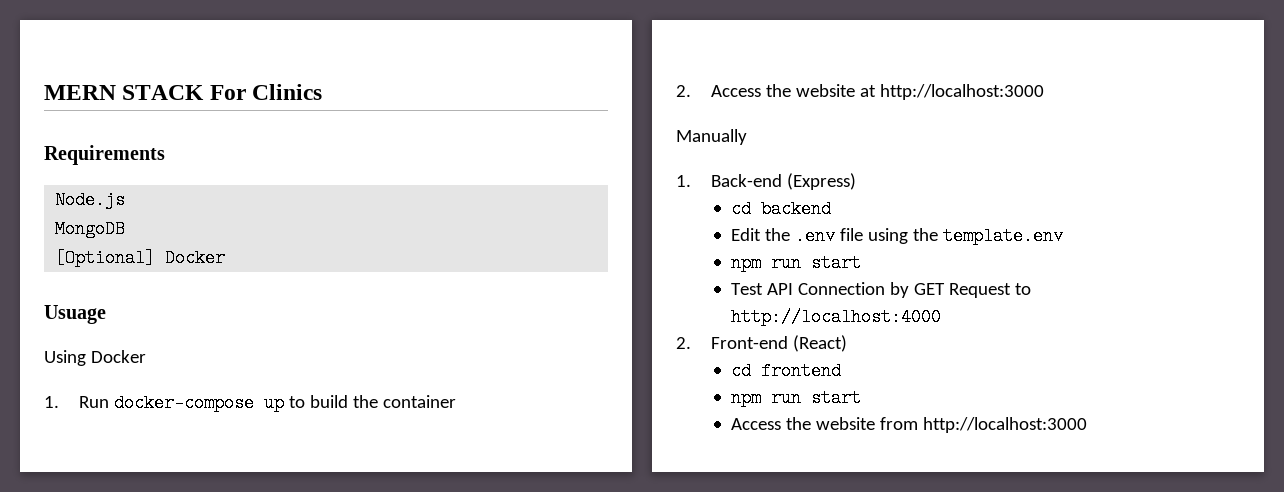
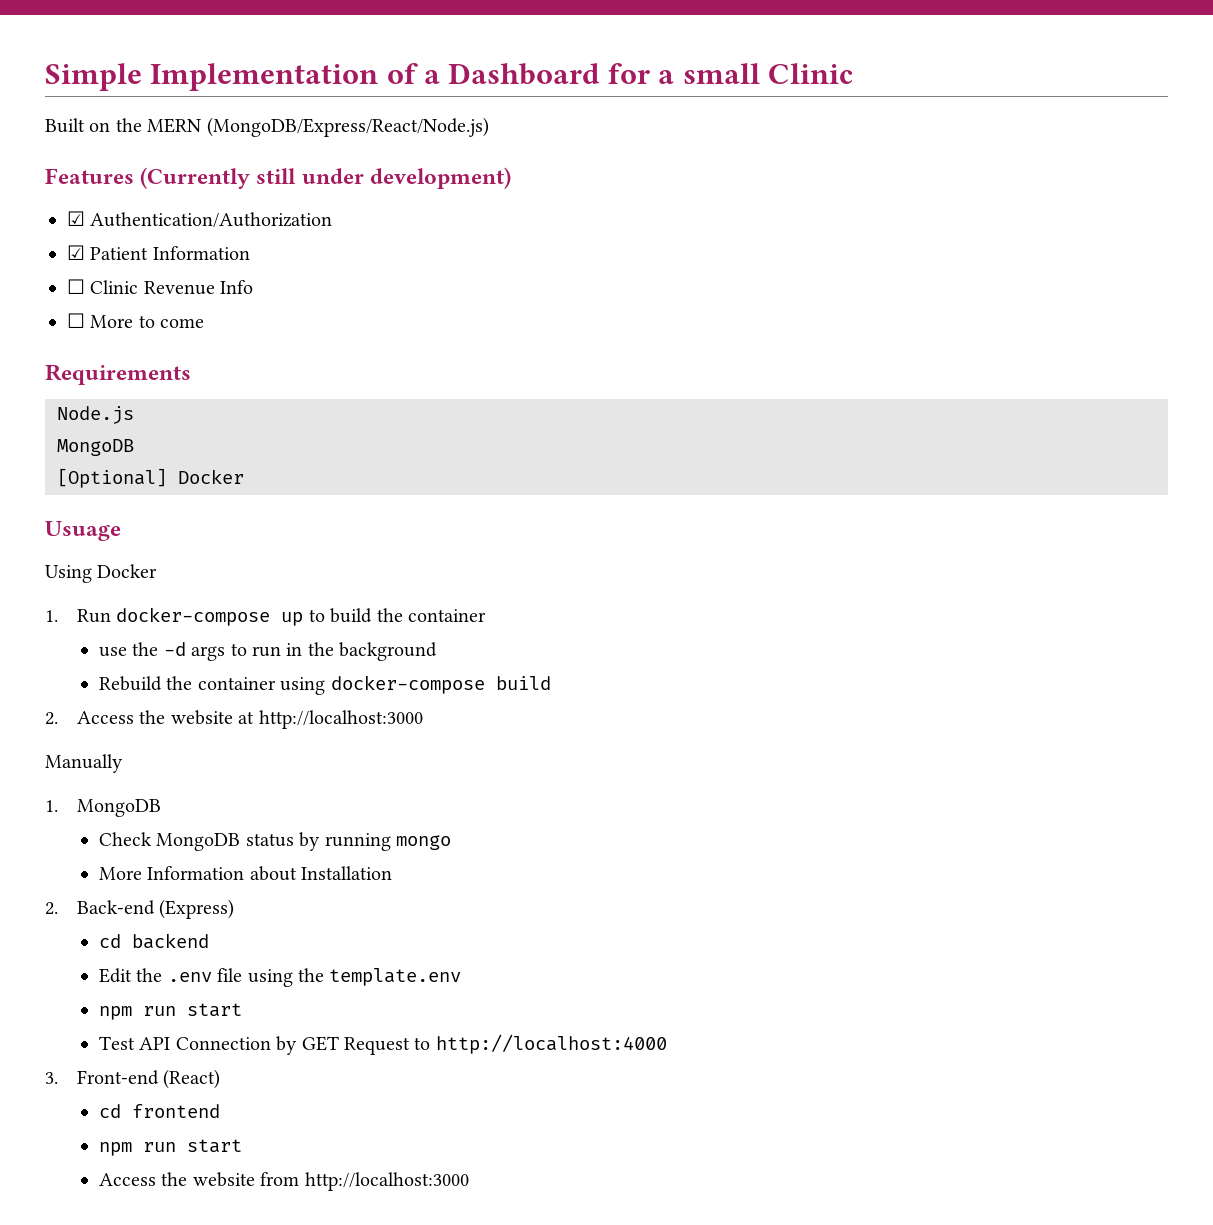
[44,84,323,100] MERN STACK For Clinics -> [45,63,853,91] [45,117,489,137] [45,167,511,189] [67,211,333,228] [67,245,250,260] [67,279,254,295] [67,313,205,328] Simple Implementation of a Dashboard for a small Clinic // Built on the MERN (MongoDB/Express/React/Node.js) // Features (Currently still under development) // ☑ Authentication/Authorization // ☑ Patient Information // ☐ Clinic Revenue Info // ☐ More to come
(456, 401) none -> [98,642,438,661] [98,675,551,695] // use the -d args to run in the background // Rebuild the container using docker-compose build
(691, 181) none -> [76,799,161,817] [98,832,451,851] [98,866,393,881] [45,902,58,915] MongoDB // Check MongoDB status by running mongo // More Information about Installation // 2.
[676,337,691,349] 2. -> [45,1072,58,1084] 3.

